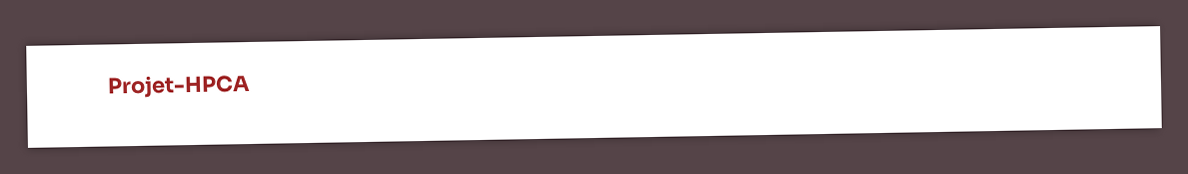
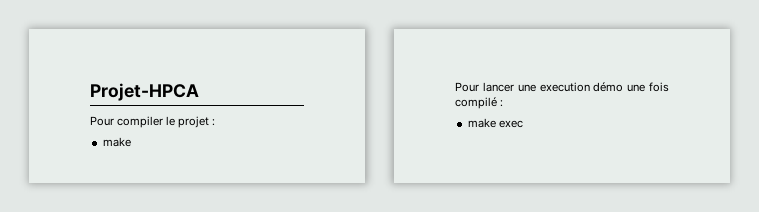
(251, 86) none -> [90,116,216,128] [102,137,131,147] [455,82,669,92] [455,97,504,109] [467,118,523,128] // Pour compiler le projet : // make // Pour lancer une execution démo une fois compilé : // make exec

